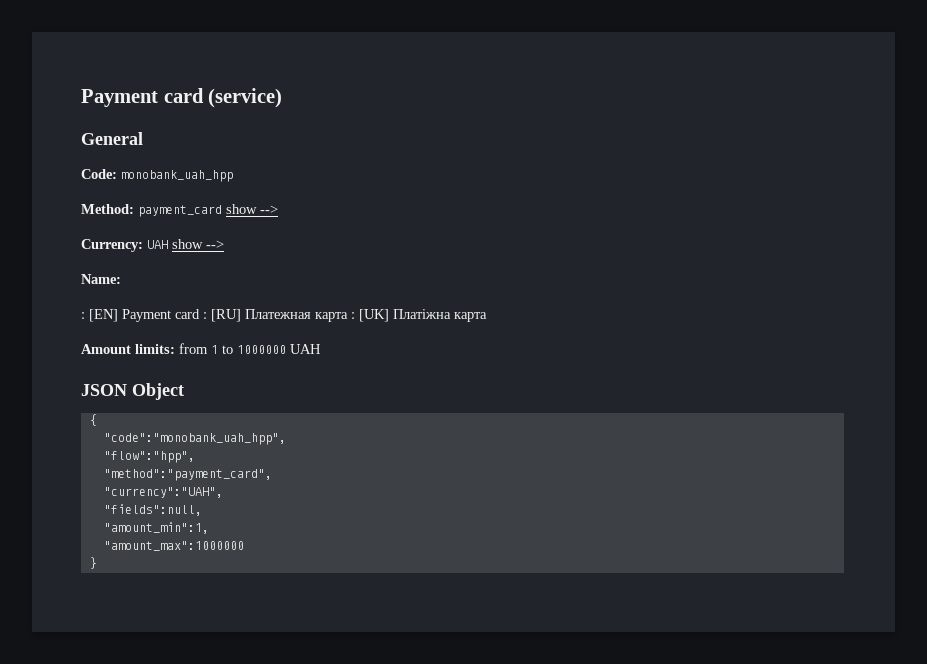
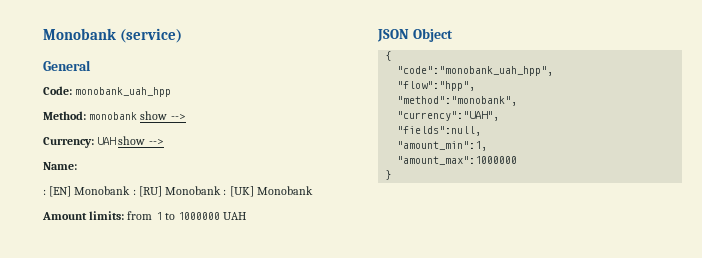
[81,88,204,107] Payment card -> [43,28,116,40] Monobank
[138,205,222,217] payment_card -> [89,112,138,120] monobank
[122,309,487,322] Payment card : [RU] Платежная карта : [UK] Платіжна карта -> [74,186,313,197] Monobank : [RU] Monobank : [UK] Monobank
[103,469,272,481] "method":"payment_card", -> [397,96,518,106] "method":"monobank",

